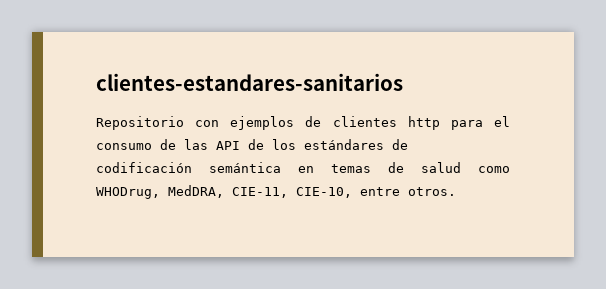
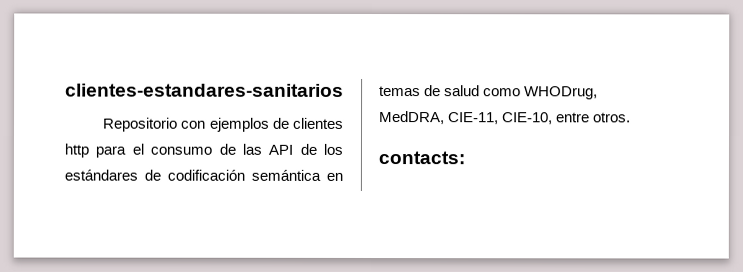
(456, 191) none -> [378,151,465,165] // contacts:

